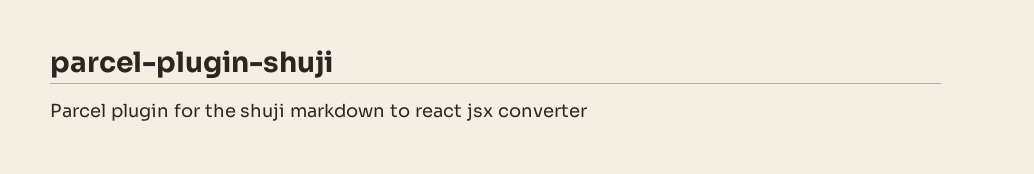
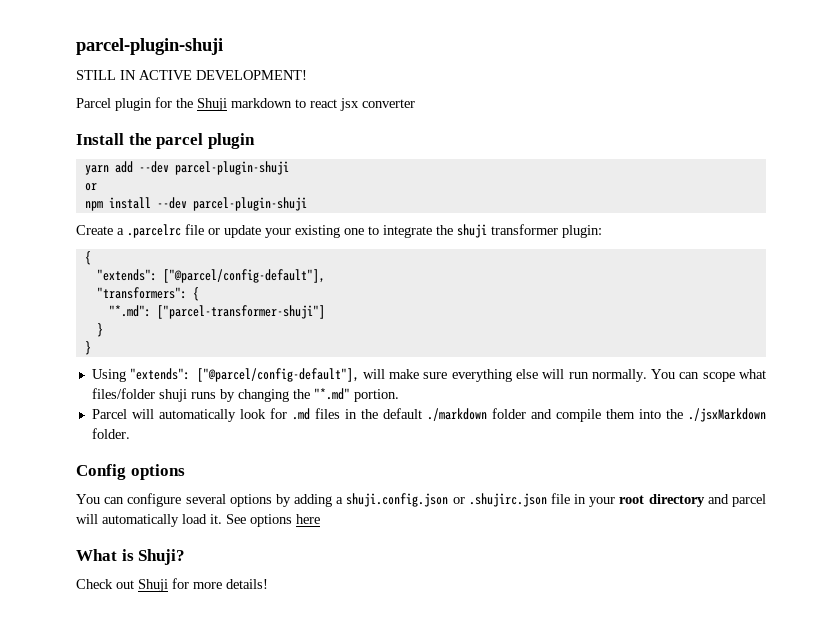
[50,50,333,79] parcel-plugin-shuji -> [76,38,223,55] [76,70,307,80] parcel-plugin-shuji // STILL IN ACTIVE DEVELOPMENT!
[240,103,286,121] shuji -> [197,98,227,111] Shuji
(587, 111) none -> [76,133,255,149] [84,161,289,175] [84,183,97,191] [84,197,307,211] [76,224,602,238] [84,251,91,265] [96,269,325,283] [96,287,199,301] [108,305,325,319] [96,323,103,337] [84,341,91,355] [91,368,766,382] [91,388,399,402] [91,408,766,422] [91,428,130,439] [76,464,185,480] [76,493,766,507] [76,514,320,527] [76,549,186,565] [76,578,268,592] // Install the parcel plugin // yarn add --dev parcel-plugin-shuji // or // npm install --dev parcel-plugin-shuji // Create a .parcelrc file or update your existing one to integrate the shuji transformer plugin: // { // "extends": ["@parcel/config-default"], // "transformers": { // "*.md": ["parcel-transformer-shuji"] // } // } // Using "extends": ["@parcel/config-default"], will make sure everything else will run normally. You can scope what files/folder shuji runs by changing the "*.md" portion. // Parcel will automatically look for .md files in the default ./markdown folder and compile them into the ./jsxMarkdown folder. // Config options // You can configure several options by adding a shuji.config.json or .shujirc.json file in your root directory and parcel will automatically load it. See options here // What is Shuji? // Check out Shuji for more details!

